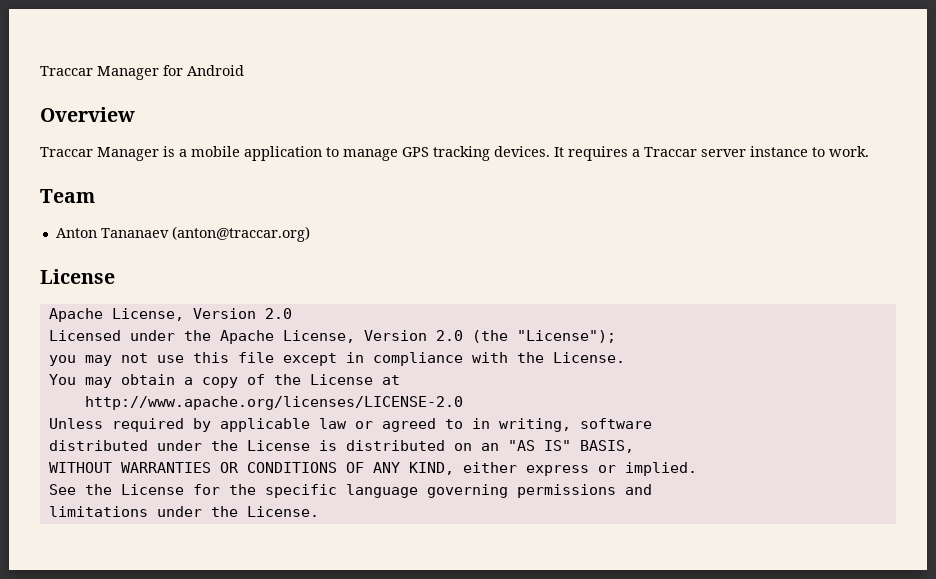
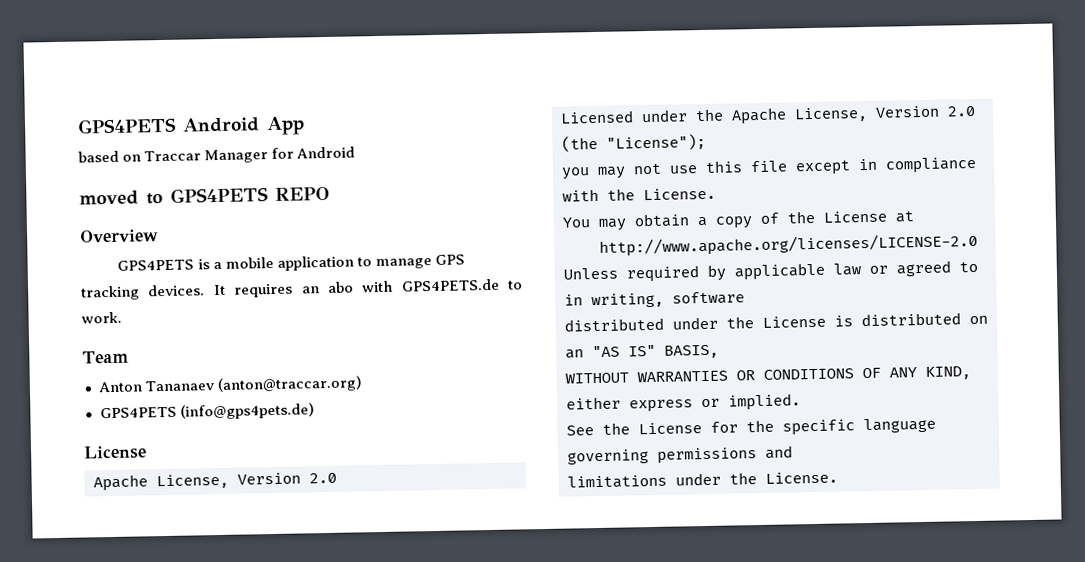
(40, 71) none -> [77,116,305,136] [78,150,142,163] GPS4PETS Android App // based on
(244, 70) none -> [79,186,330,206] // moved to GPS4PETS REPO
[40,147,159,161] Traccar Manager -> [117,259,195,271] GPS4PETS
[632,146,808,157] a Traccar server instance -> [301,278,500,294] an abo with GPS4PETS.de
(310, 234) none -> [99,402,315,420] // GPS4PETS (info@gps4pets.de)

